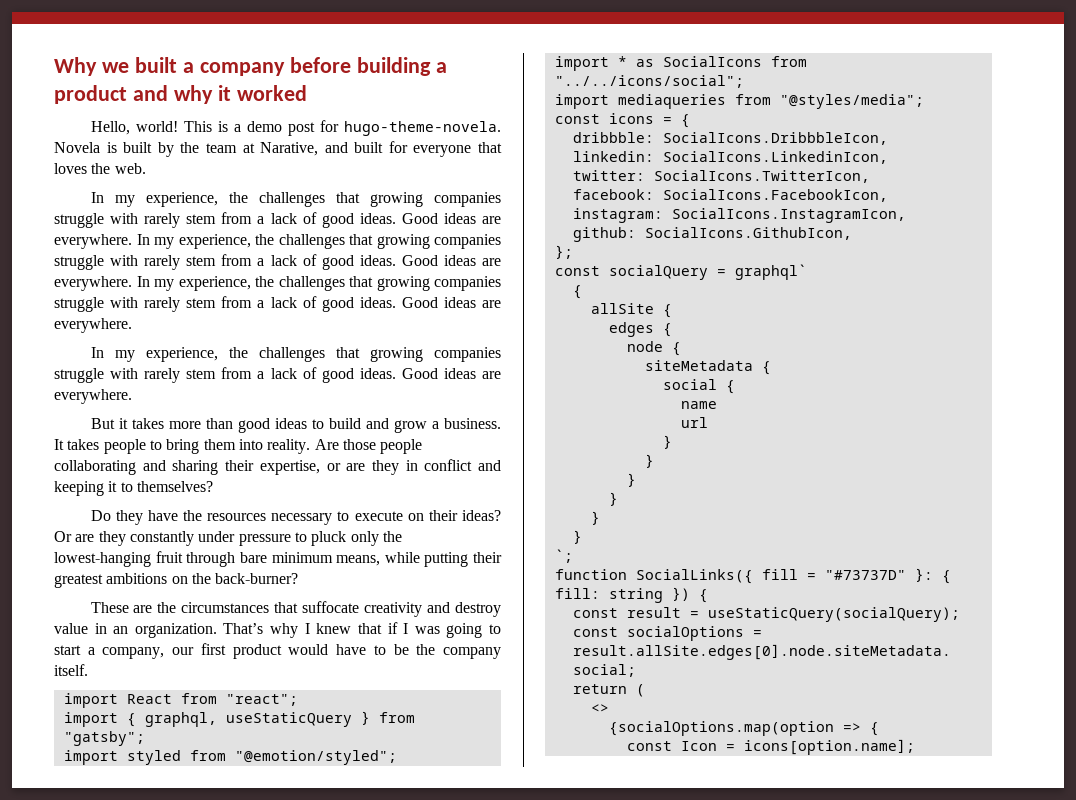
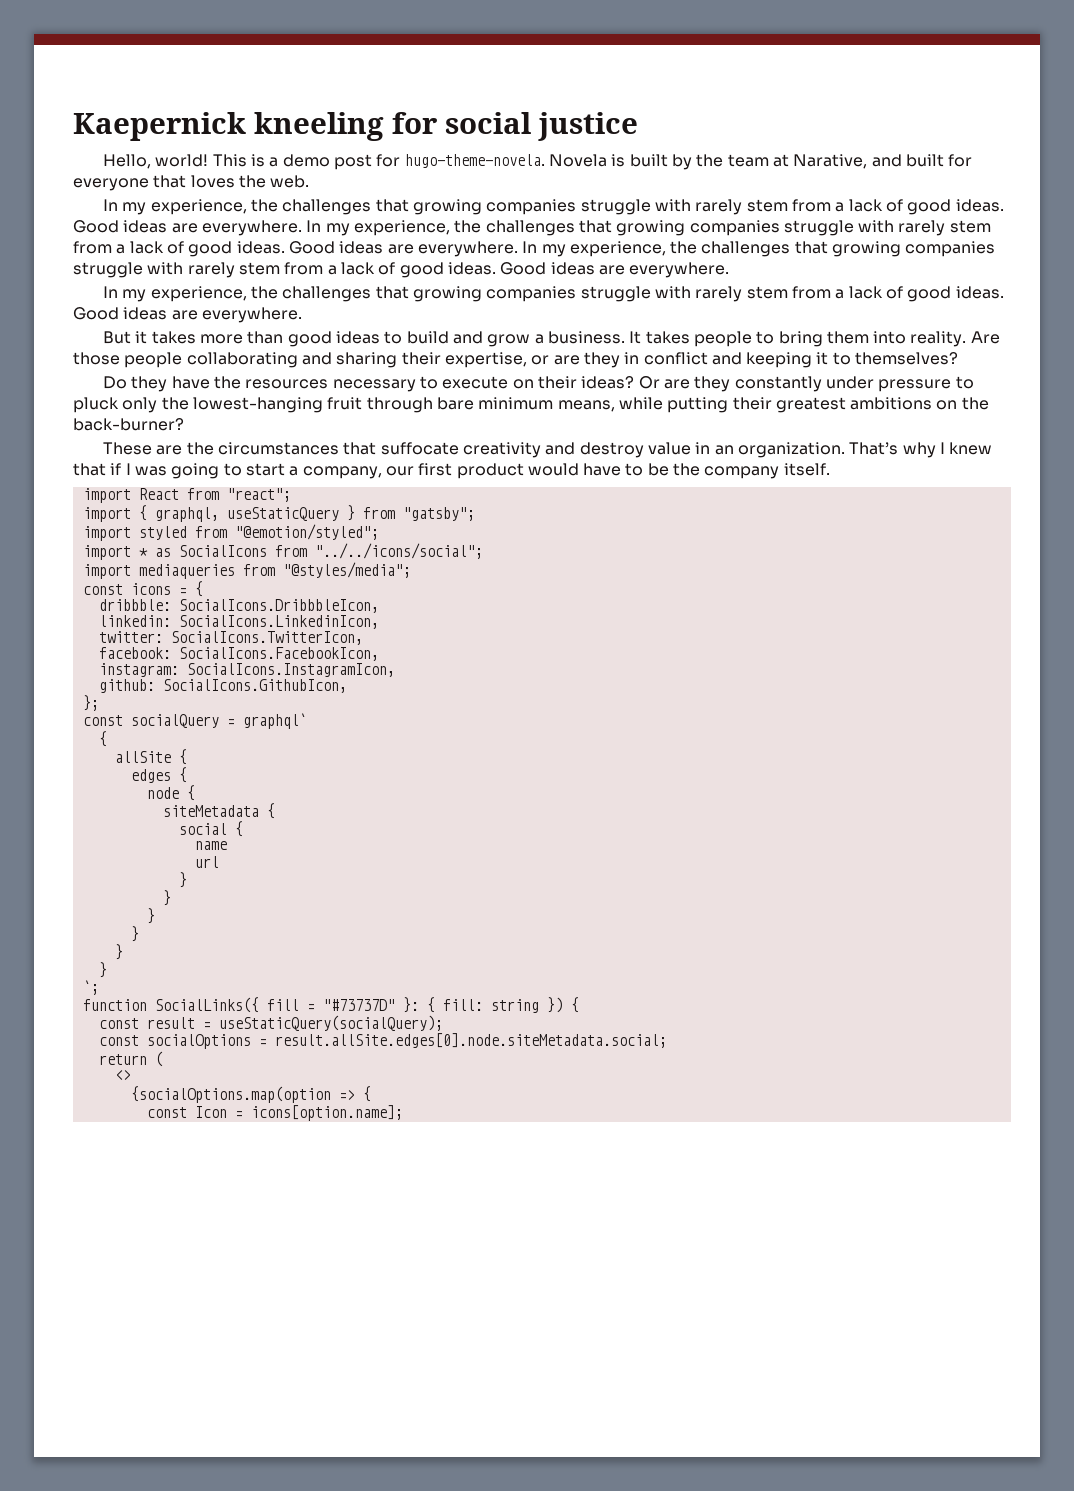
[54,57,447,76] [54,85,307,104] Why we built a company before building a product and why it worked -> [73,112,638,141] Kaepernick kneeling for social justice

